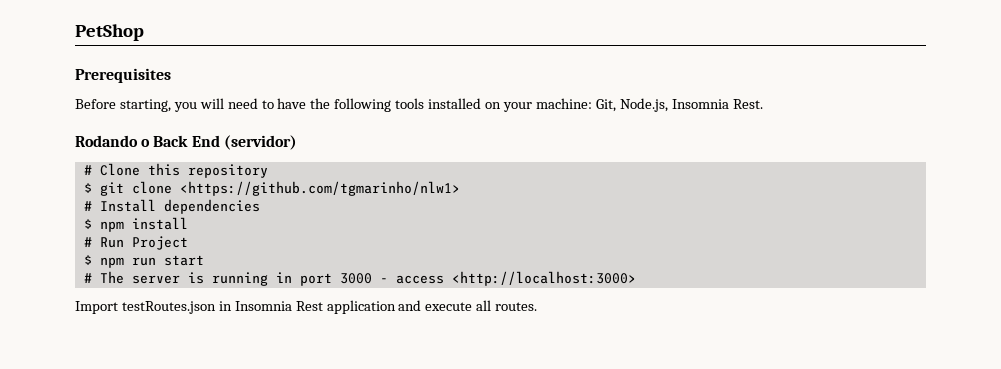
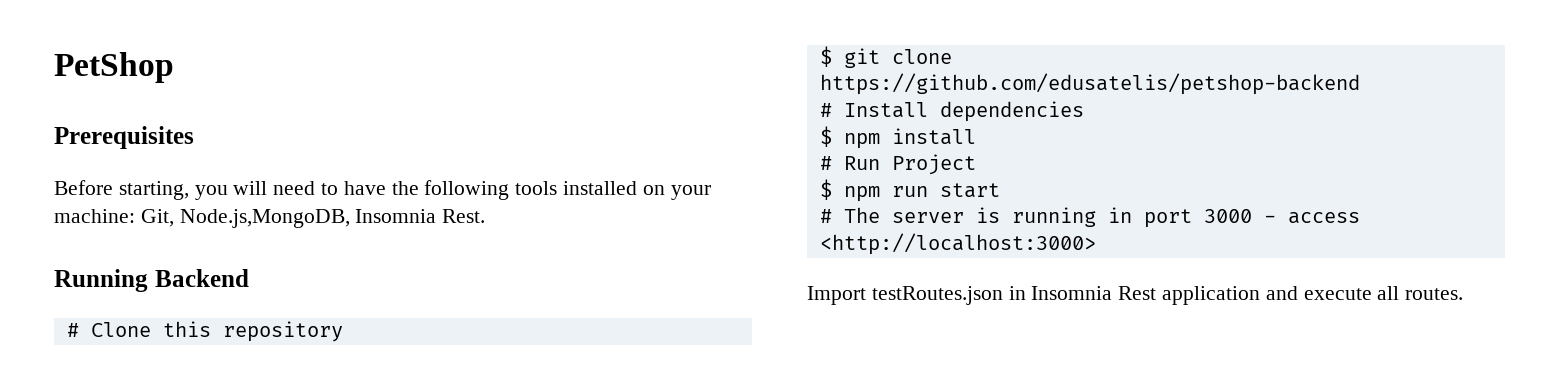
[619,98,668,112] Node.js, -> [179,209,350,228] Node.js,MongoDB,
[75,135,297,150] Rodando o Back End (servidor) -> [54,269,249,292] Running Backend
[179,181,460,196] <https://github.com/tgmarinho/nlw1> -> [819,73,1360,95] https://github.com/edusatelis/petshop-backend

